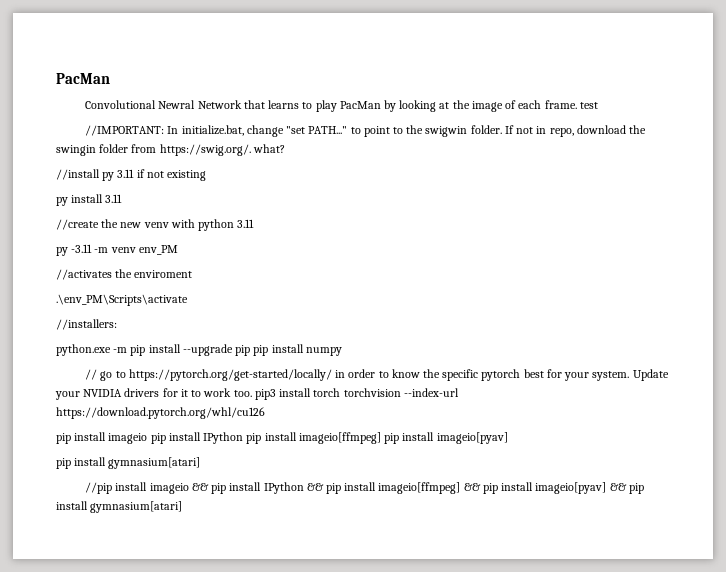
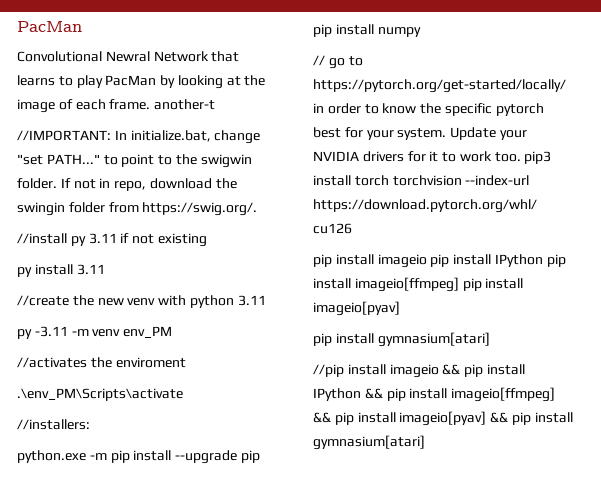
[579,102,598,109] test -> [154,99,216,110] another-t
[252,144,285,153] what? -> (258, 209) none

